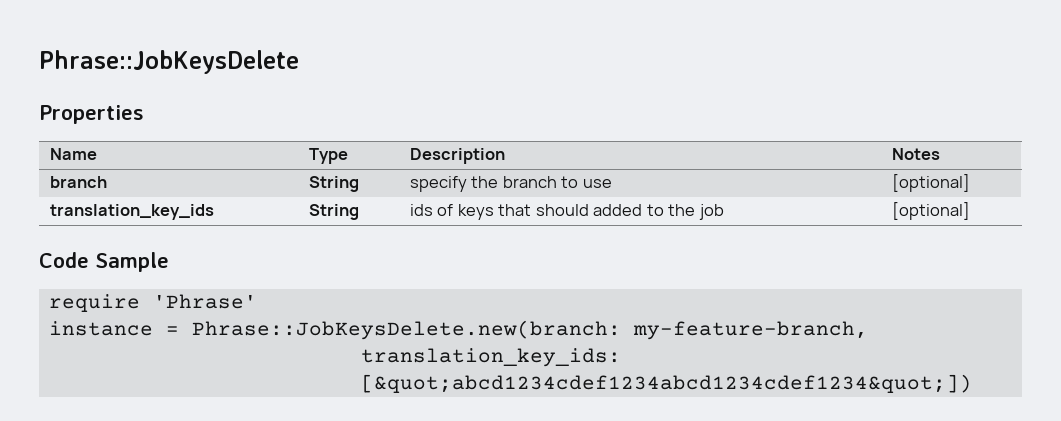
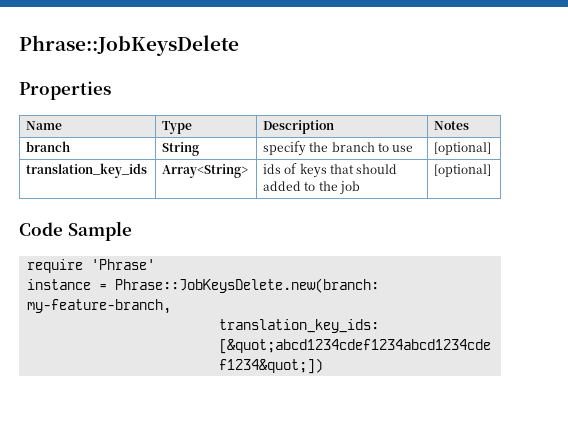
[308,204,359,220] String -> [162,164,249,178] Array<String>

